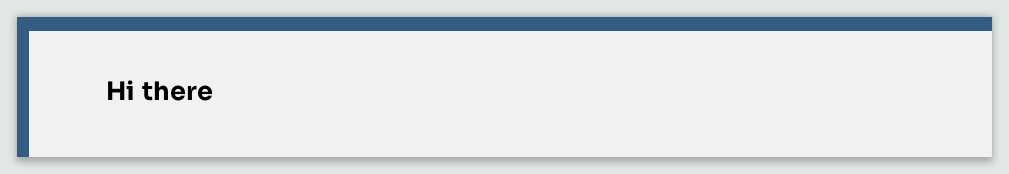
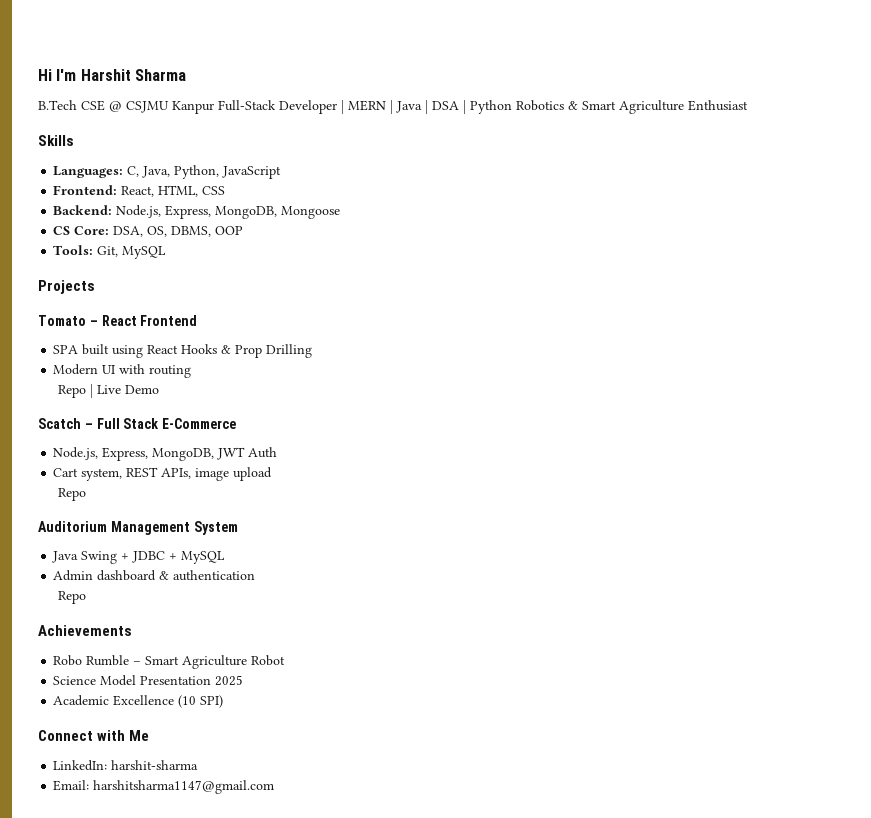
[141,81,213,101] there -> [56,69,186,81] [38,100,748,114] [38,135,74,146] [53,165,282,179] [53,185,226,197] [53,205,341,219] [53,226,244,237] [53,245,167,259] [38,280,95,294] [38,315,198,326] [53,344,313,358] [53,364,192,378] [57,384,159,398] [38,418,237,429] [53,447,278,461] [53,467,273,481] [57,488,86,501] [38,521,238,535] [52,551,226,564] [53,570,256,581] [57,591,86,604] [38,625,132,636] [53,655,286,669] [53,675,244,686] [53,695,224,708] [38,730,150,741] [53,760,199,771] [53,780,275,794] I'm Harshit Sharma // B.Tech CSE @ CSJMU Kanpur Full-Stack Developer | MERN | Java | DSA | Python Robotics & Smart Agriculture Enthusiast // Skills // Languages: C, Java, Python, JavaScript // Frontend: React, HTML, CSS // Backend: Node.js, Express, MongoDB, Mongoose // CS Core: DSA, OS, DBMS, OOP // Tools: Git, MySQL // Projects // Tomato – React Frontend // SPA built using React Hooks & Prop Drilling // Modern UI with routing // Repo | Live Demo // Scatch – Full Stack E-Commerce // Node.js, Express, MongoDB, JWT Auth // Cart system, REST APIs, image upload // Repo // Auditorium Management System // Java Swing + JDBC + MySQL // Admin dashboard & authentication // Repo // Achievements // Robo Rumble – Smart Agriculture Robot // Science Model Presentation 2025 // Academic Excellence (10 SPI) // Connect with Me // LinkedIn: harshit-sharma // Email: harshitsharma1147@gmail.com

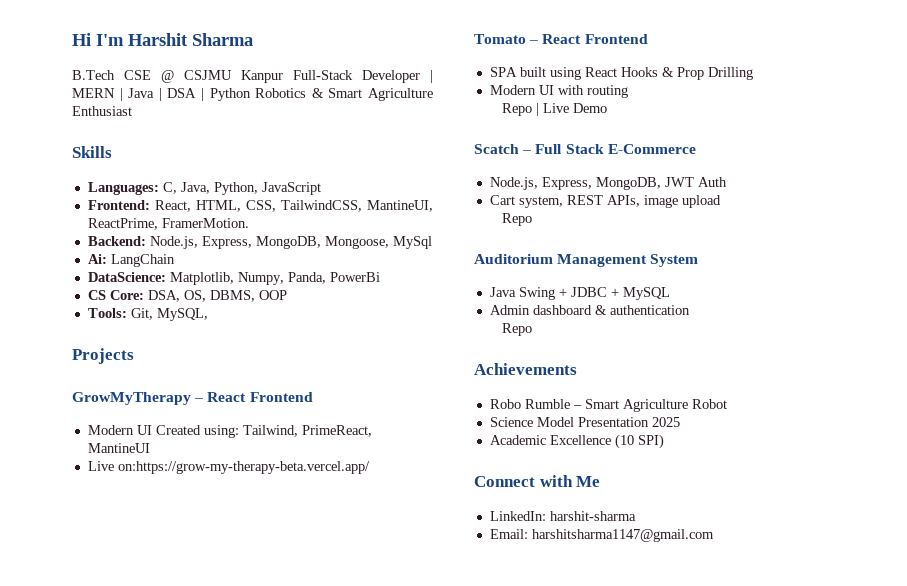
[202,186,226,195] CSS -> [245,200,433,212] [87,218,249,230] CSS, TailwindCSS, MantineUI, ReactPrime, FramerMotion.
[281,206,341,219] Mongoose -> [324,236,432,249] [87,254,175,267] [87,272,380,285] Mongoose, MySql // Ai: LangChain // DataScience: Matplotlib, Numpy, Panda, PowerBi
[122,246,167,259] MySQL -> [156,308,208,321] MySQL,
(95, 287) none -> [72,392,313,405] [87,425,372,438] [87,443,150,453] [87,461,370,474] // GrowMyTherapy – React Frontend // Modern UI Created using: Tailwind, PrimeReact, MantineUI // Live on:https://grow-my-therapy-beta.vercel.app/

